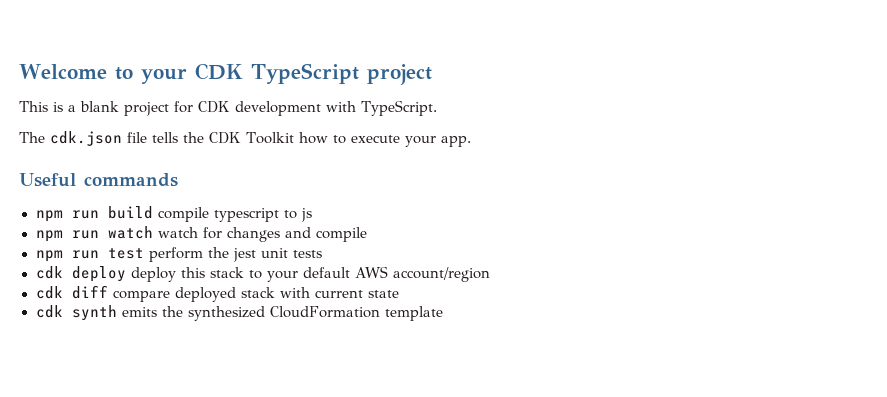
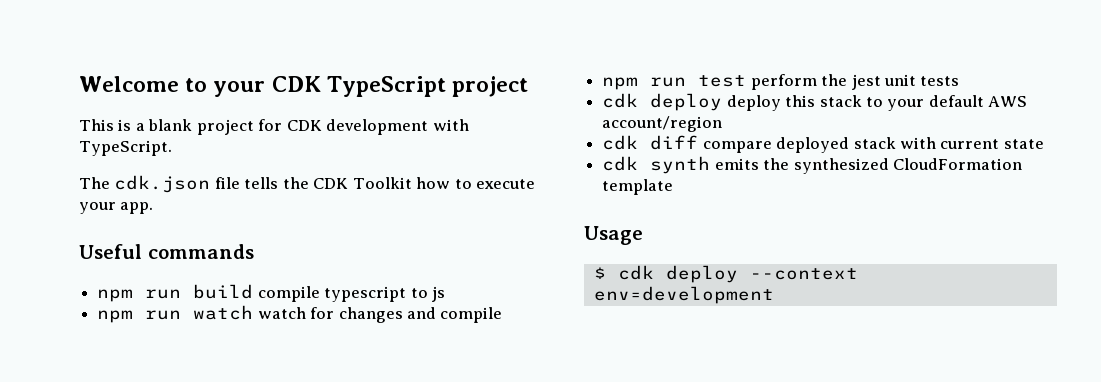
(443, 313) none -> [584,226,643,245] [593,265,858,283] [593,286,774,304] // Usage // $ cdk deploy --context env=development

